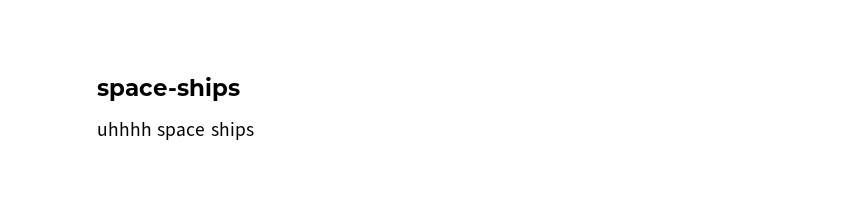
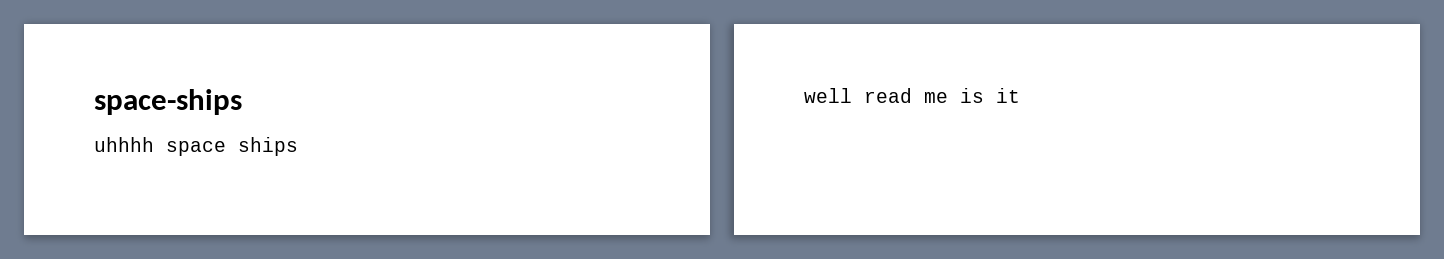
(254, 130) none -> [804,88,1020,103] // well read me is it

